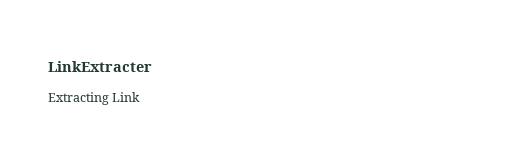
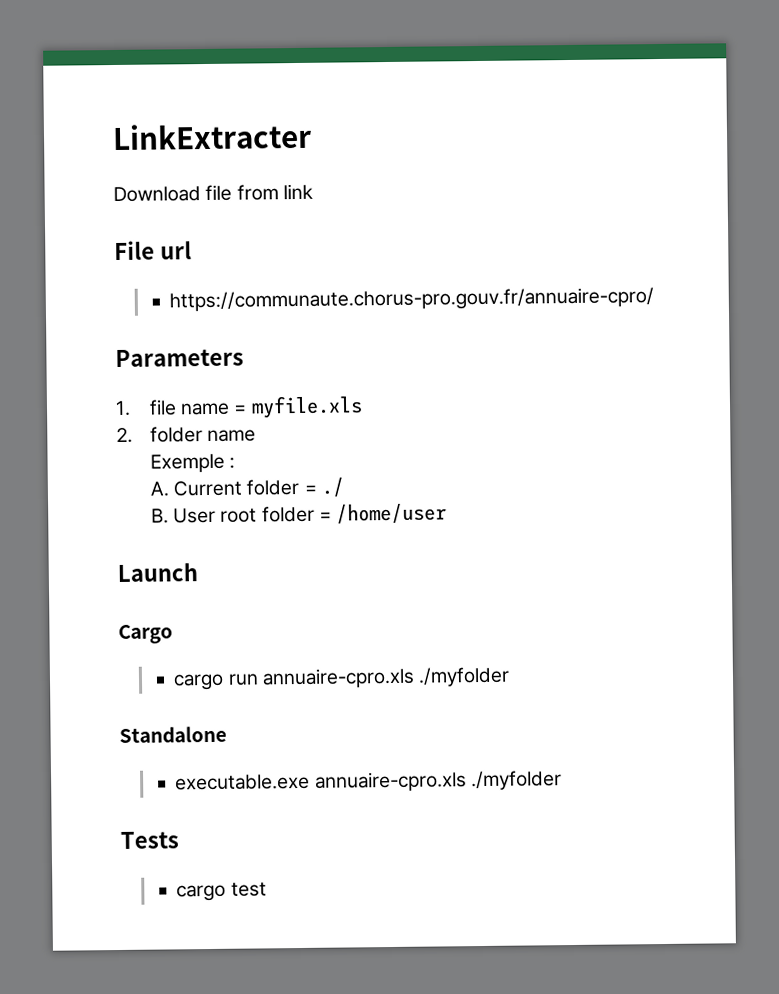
[48,92,141,105] Extracting Link -> [113,183,313,203] [114,240,192,261] [169,287,655,313] [115,348,244,368] [115,395,363,419] [116,426,257,443] [149,453,236,473] [149,477,345,497] [150,503,448,524] [117,563,198,582] [118,624,173,644] [173,666,511,691] [119,725,227,743] [175,770,562,792] [120,831,179,849] [176,882,267,902] Download file from link // File url // https://communaute.chorus-pro.gouv.fr/annuaire-cpro/ // Parameters // 1. file name = myfile.xls // 2. folder name // Exemple : // A. Current folder = ./ // B. User root folder = /home/user // Launch // Cargo // cargo run annuaire-cpro.xls ./myfolder // Standalone // executable.exe annuaire-cpro.xls ./myfolder // Tests // cargo test

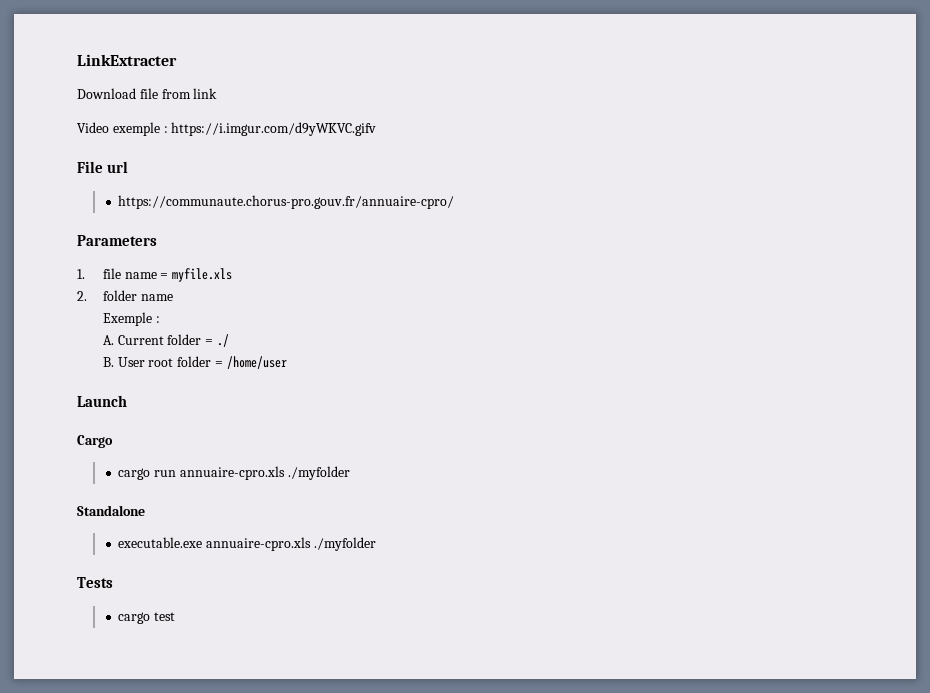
(313, 191) none -> [77,122,377,136] // Video exemple : https://i.imgur.com/d9yWKVC.gifv

